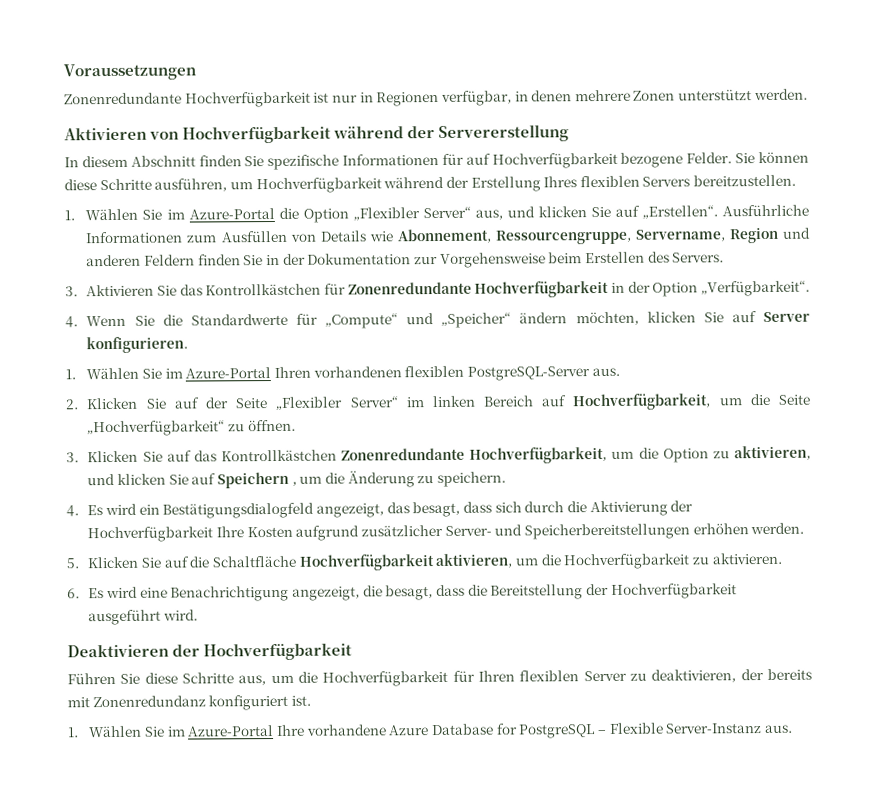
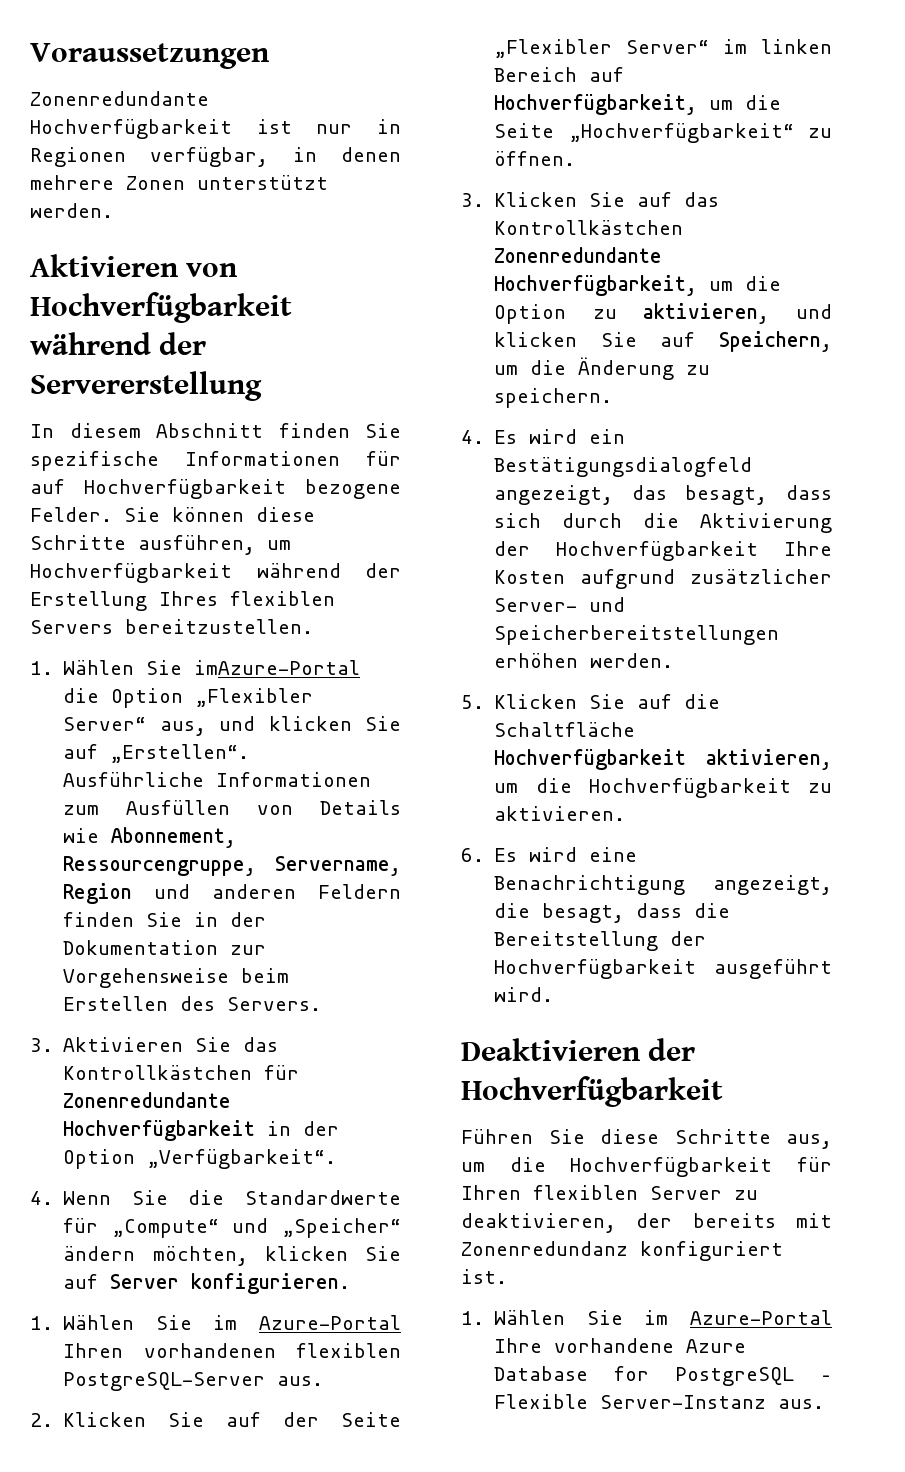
[166,207,275,220] im Azure-Portal -> [194,660,361,675] imAzure-Portal
[217,471,297,489] Speichern , -> [719,331,832,352] Speichern,

